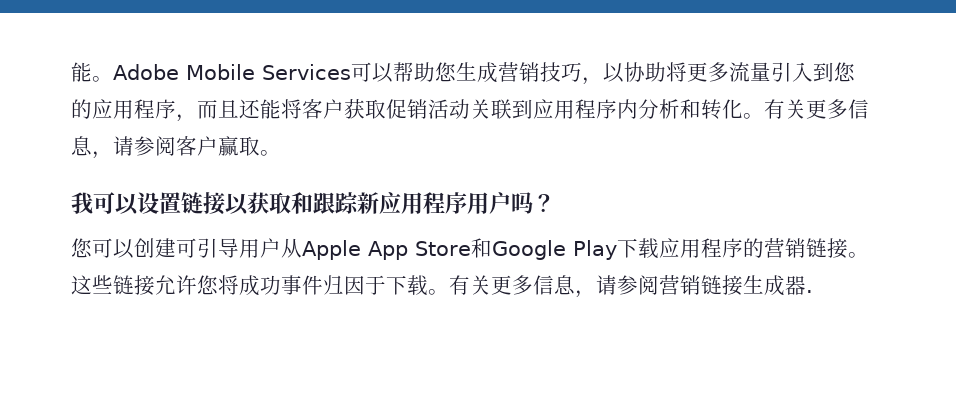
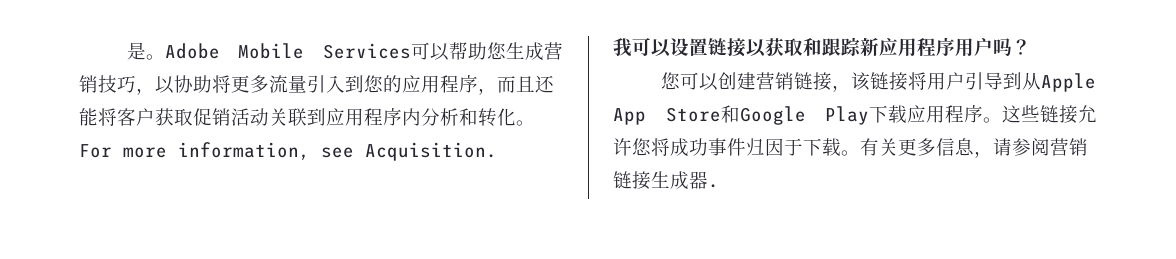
[71,62,92,82] 能 -> [126,42,146,60] 是
[764,99,869,119] [71,136,281,159] 有关更多信息，请参阅客户赢取。 -> [79,142,497,161] For more information, see Acquisition.
[176,238,281,258] 可引导用户 -> [755,72,1022,92] 营销链接，该链接将用户引导到
[743,238,848,259] 的营销链接 -> (983, 114) none

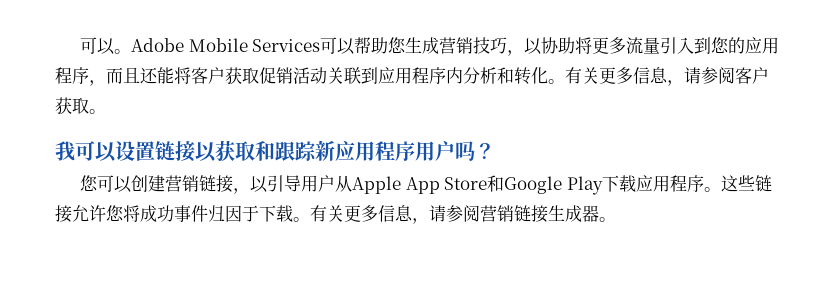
[126,42,146,60] 是 -> [80,37,116,55] 可以
[79,142,497,161] For more information, see Acquisition. -> [565,67,769,86] [55,97,106,114] 有关更多信息，请参阅客户获取。
[850,72,1022,91] 该链接将用户引导到 -> [250,175,336,193] 以引导用户
[708,184,719,188] . -> [599,217,616,222] 。

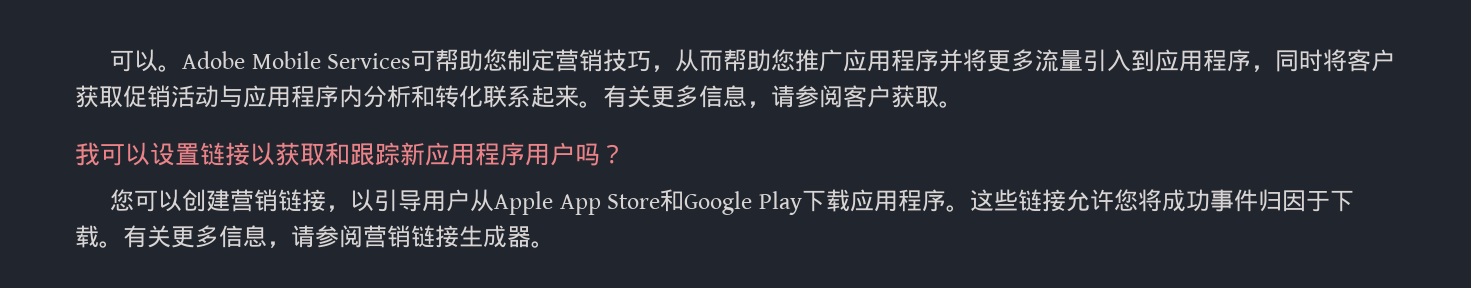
[337,37,576,56] 以帮助您生成营销技巧，以协助 -> [435,49,964,72] 帮助您制定营销技巧，从而帮助您推广应用程序并
[711,37,746,54] 您的 -> (1156, 60) none
[106,67,174,84] 而且还能 -> [1275,49,1324,72] 同时
[327,67,378,84] 关联到 -> [219,85,243,107] 与
(548, 75) none -> [483,85,579,108] 联系起来

